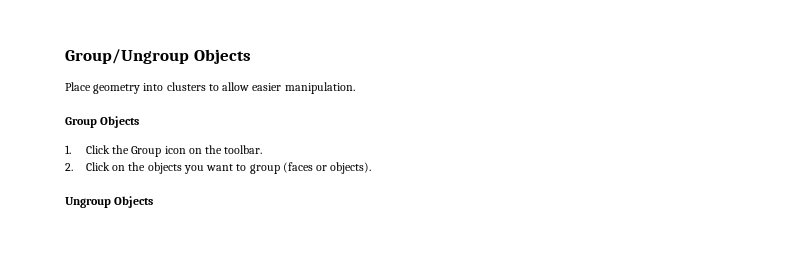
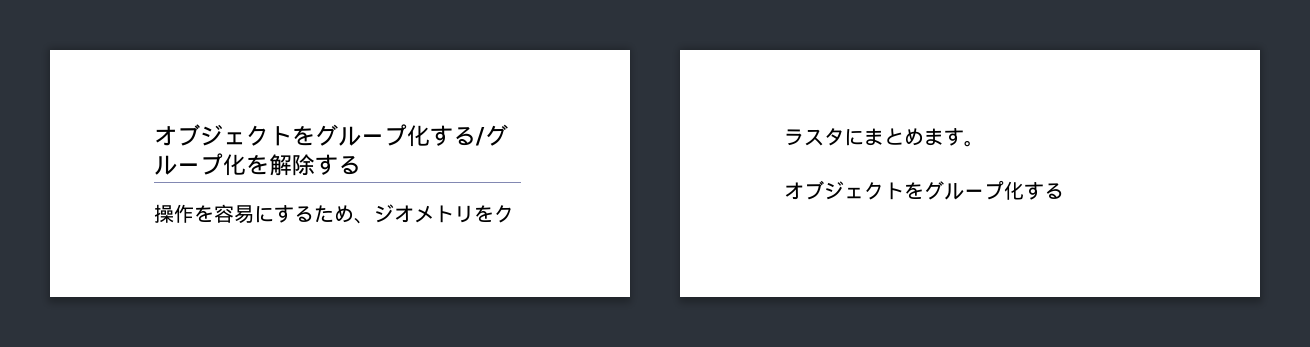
[65,49,251,64] [65,82,355,94] [65,116,140,128] [65,145,263,157] [65,162,372,174] [65,196,154,208] Group/Ungroup Objects // Place geometry into clusters to allow easier manipulation. // Group Objects // 1. Click the Group icon on the toolbar. // 2. Click on the objects you want to group (faces or objects). // Ungroup Objects -> [154,124,508,147] [154,153,361,176] [154,204,514,224] [784,128,984,147] [784,180,1064,200] オブジェクトをグループ化する/グループ化を解除する // 操作を容易にするため、ジオメトリをクラスタにまとめます。 // オブジェクトをグループ化する

